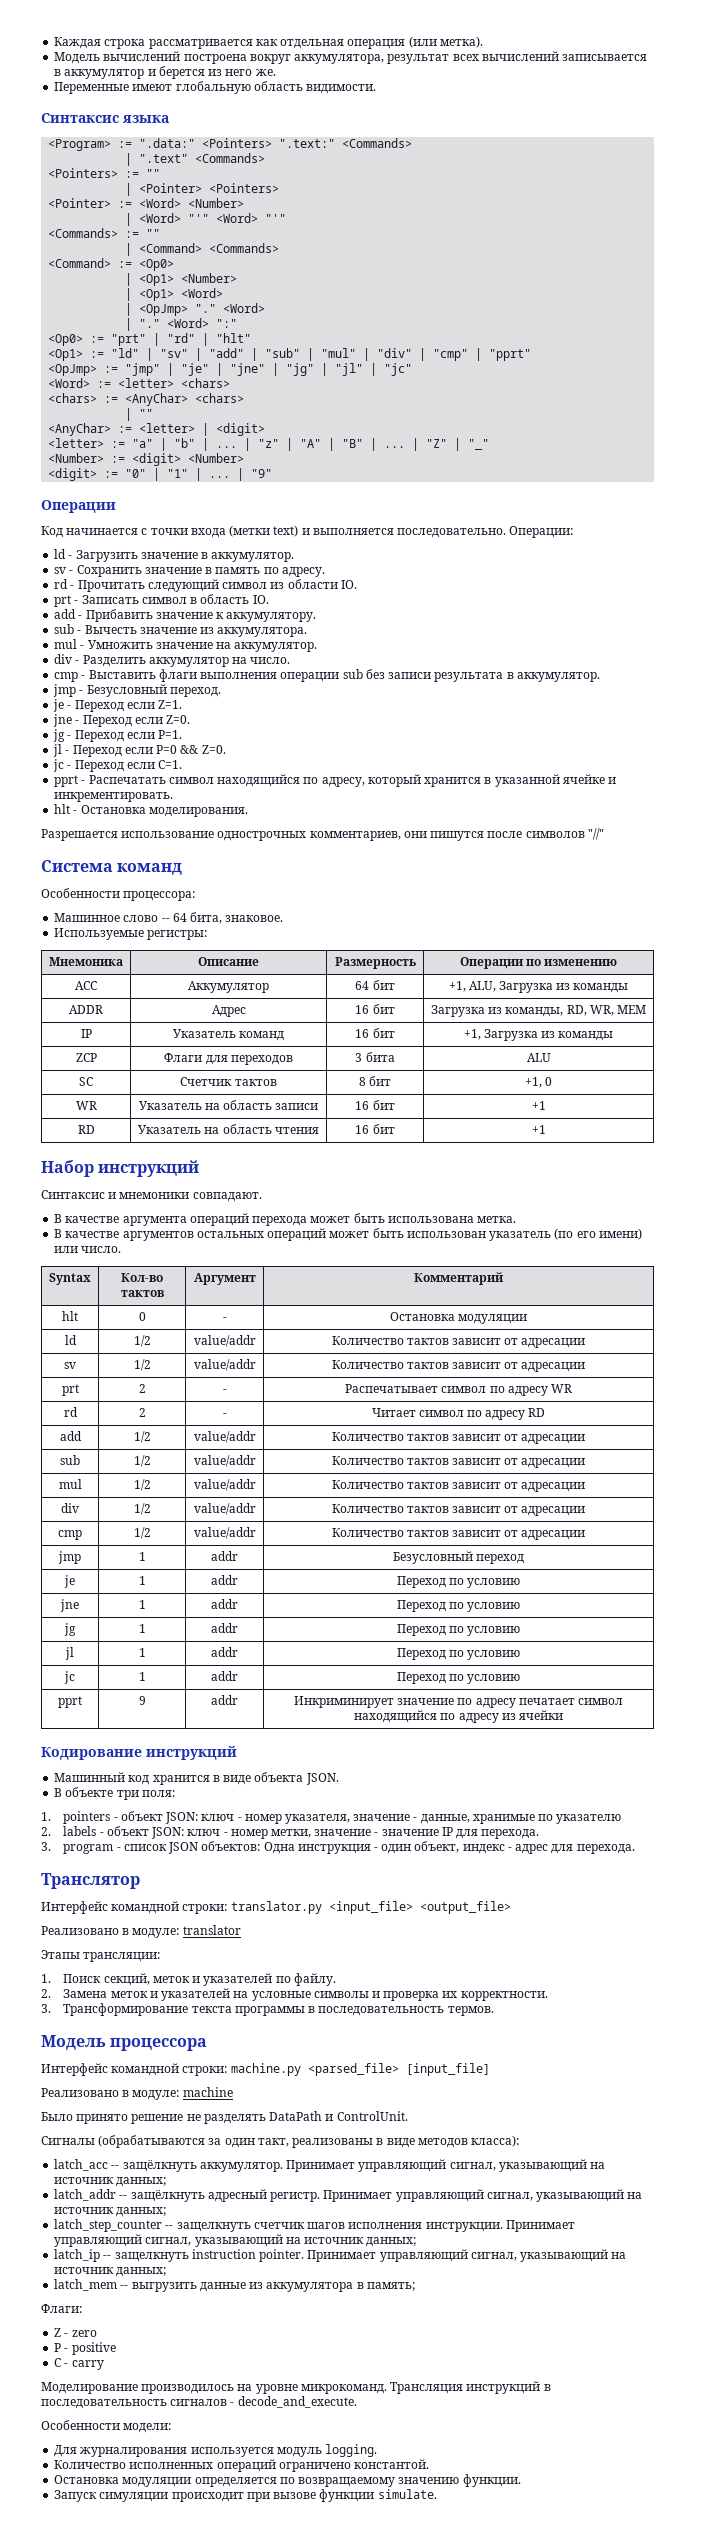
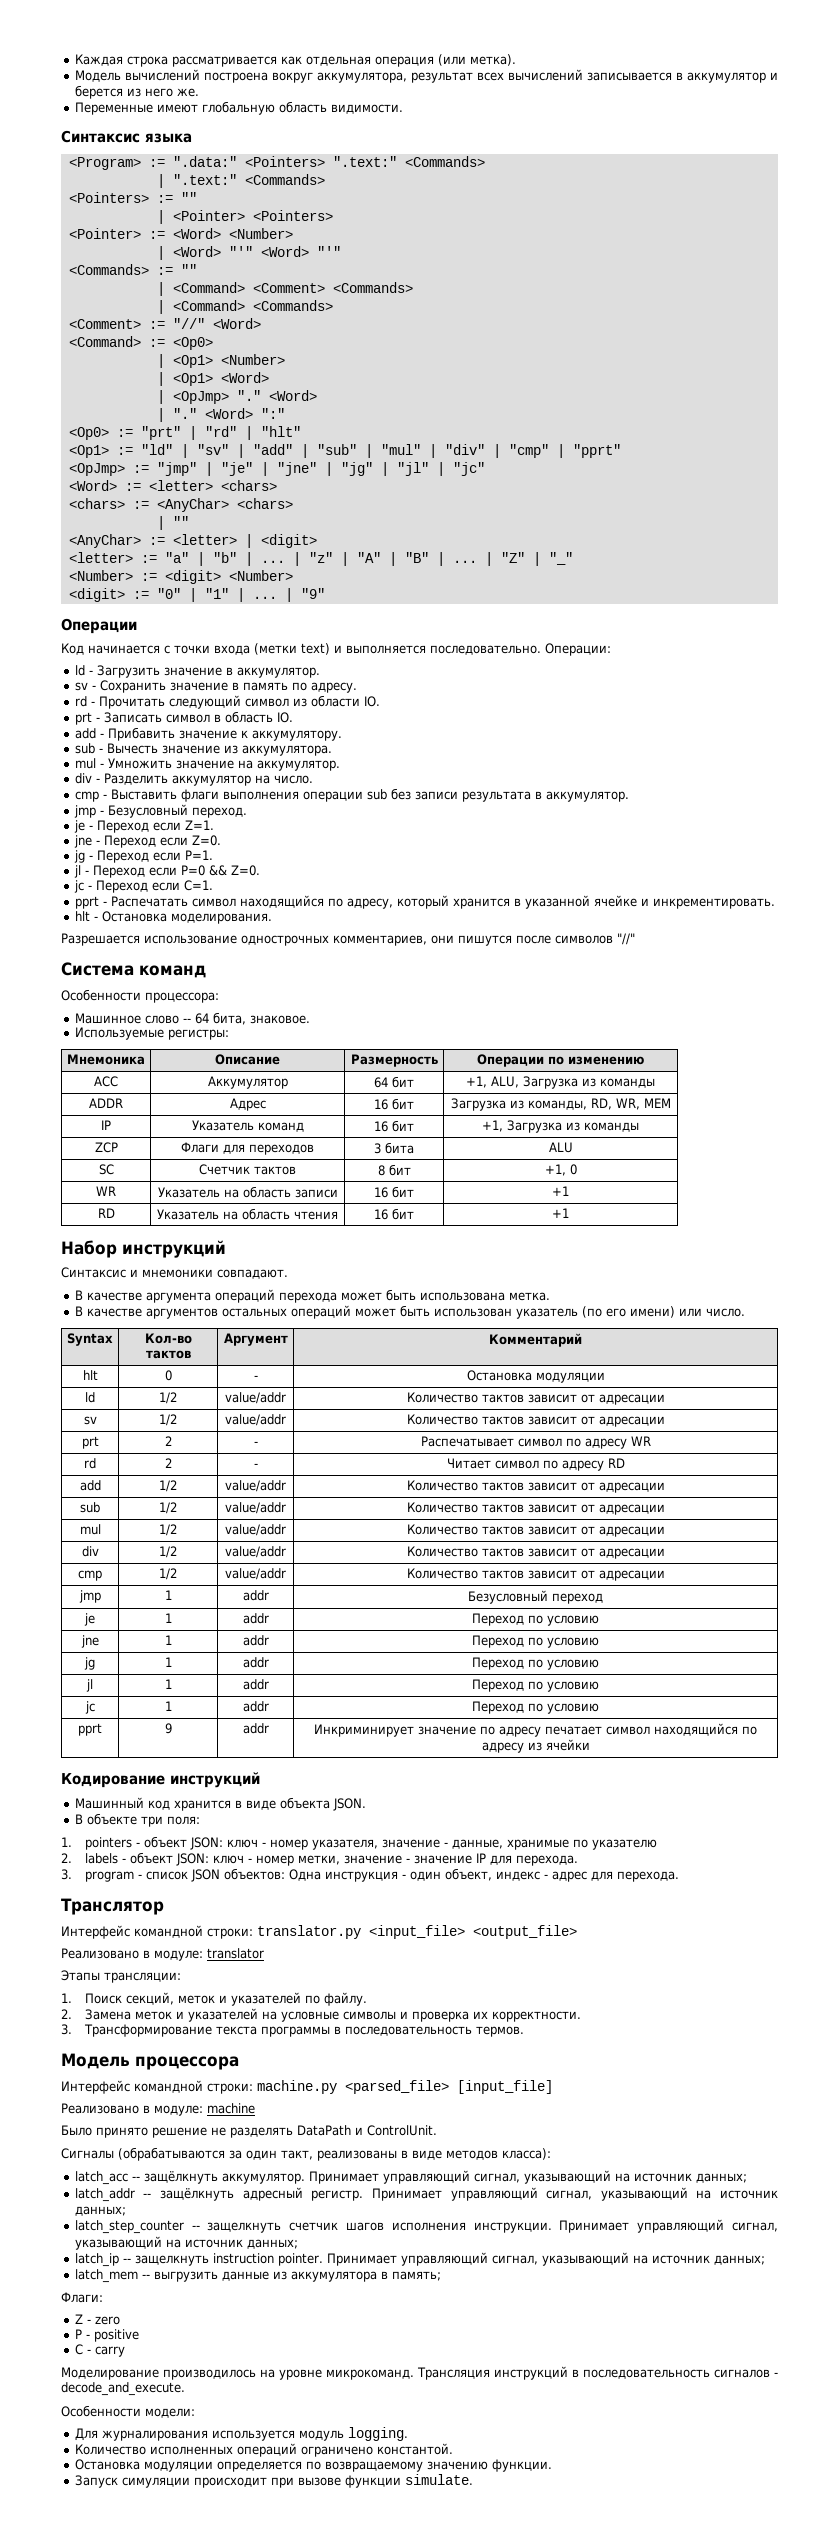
[139,154,189,163] ".text" -> [172,174,237,185] ".text:"
[209,243,280,253] <Commands> -> [252,282,413,293] [156,300,333,314] [68,318,261,329] <Comment> <Commands> // | <Command> <Commands> // <Comment> := "//" <Word>

